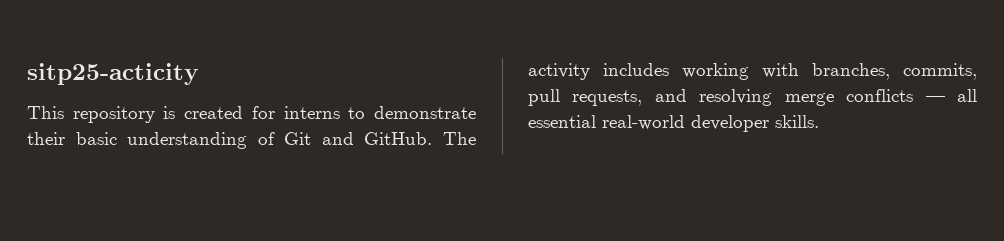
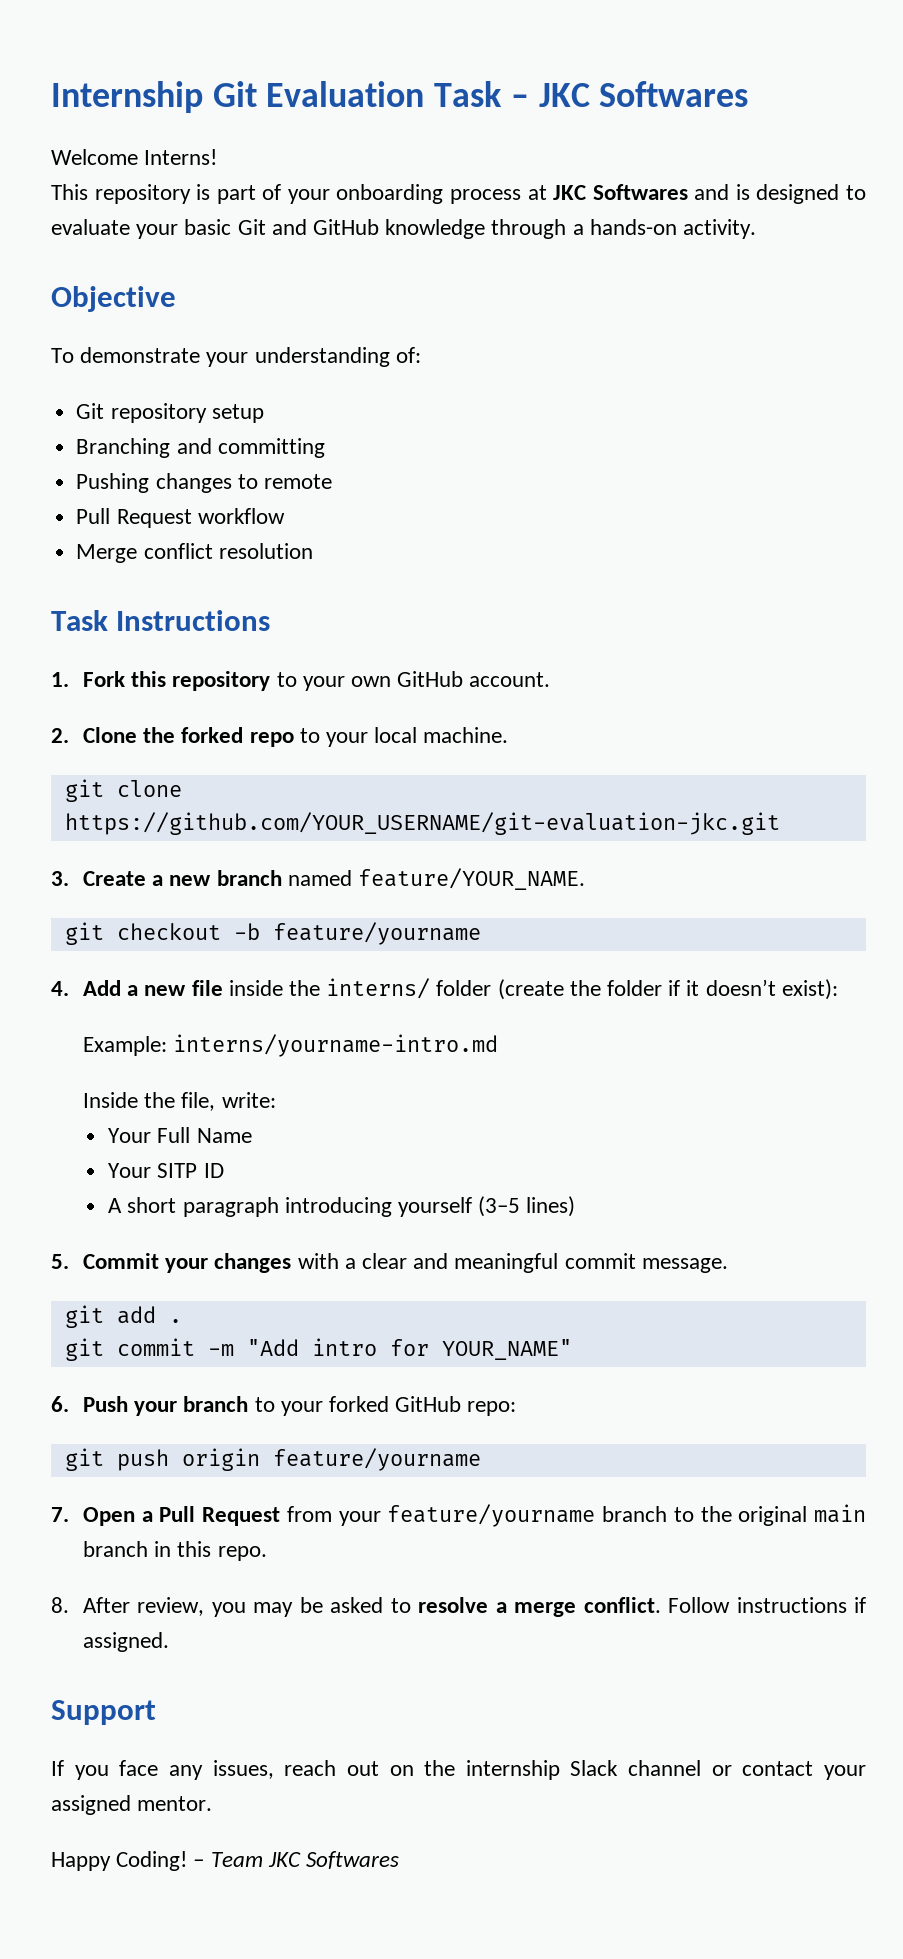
[27,63,199,85] [27,106,477,123] [27,132,476,149] [528,63,977,80] [528,89,977,106] [528,115,819,132] sitp25-acticity // This repository is created for interns to demonstrate their basic understanding of Git and GitHub. The activity includes working with branches, commits, pull requests, and resolving merge conflicts — all essential real-world developer skills. -> [51,81,749,113] [51,149,218,165] [51,184,866,204] [51,219,757,239] [51,286,176,312] [51,347,421,367] [76,403,264,423] [76,438,325,458] [76,473,332,493] [76,508,285,528] [76,543,313,563] [51,610,271,631] [51,671,551,691] [51,727,509,747] [64,779,182,802] [64,812,780,835] [51,868,585,890] [64,922,481,945] [51,978,838,1000] [82,1034,499,1057] [82,1092,276,1111] [108,1127,252,1143] [108,1163,224,1178] [108,1196,576,1217] [51,1253,728,1273] [64,1305,182,1328] [64,1338,572,1361] [51,1396,517,1416] [64,1448,481,1471] [51,1504,866,1527] [82,1541,267,1561] [51,1597,867,1617] [82,1632,169,1652] [51,1700,156,1725] [51,1760,866,1780] [51,1795,213,1815] [51,1851,400,1871] Internship Git Evaluation Task – JKC Softwares // Welcome Interns! // This repository is part of your onboarding process at JKC Softwares and is designed to evaluate your basic Git and GitHub knowledge through a hands-on activity. // Objective // To demonstrate your understanding of: // Git repository setup // Branching and committing // Pushing changes to remote // Pull Request workflow // Merge conflict resolution // Task Instructions // 1. Fork this repository to your own GitHub account. // 2. Clone the forked repo to your local machine. // git clone https://github.com/YOUR_USERNAME/git-evaluation-jkc.git // 3. Create a new branch named feature/YOUR_NAME. // git checkout -b feature/yourname // 4. Add a new file inside the interns/ folder (create the folder if it doesn’t exist): // Example: interns/yourname-intro.md // Inside the file, write: // Your Full Name // Your SITP ID // A short paragraph introducing yourself (3–5 lines) // 5. Commit your changes with a clear and meaningful commit message. // git add . // git commit -m "Add intro for YOUR_NAME" // 6. Push your branch to your forked GitHub repo: // git push origin feature/yourname // 7. Open a Pull Request from your feature/yourname branch to the original main branch in this repo. // 8. After review, you may be asked to resolve a merge conflict. Follow instructions if assigned. // Support // If you face any issues, reach out on the internship Slack channel or contact your assigned mentor. // Happy Coding! – Team JKC Softwares

